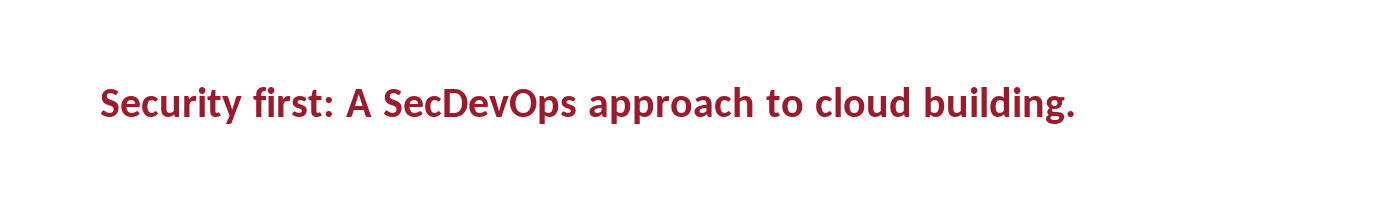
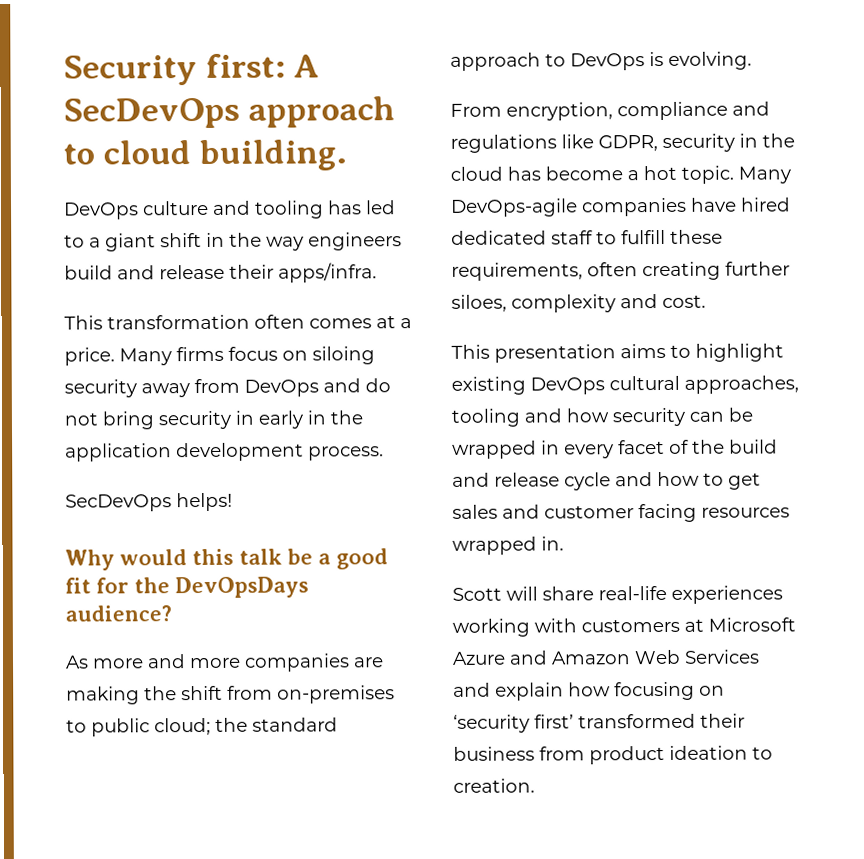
(1077, 105) none -> [64,200,396,220] [64,232,402,252] [64,262,377,283] [64,314,412,330] [64,346,375,366] [64,378,391,398] [64,410,363,430] [65,442,384,462] [65,492,233,512] [65,548,388,571] [65,576,309,599] [65,605,172,622] [65,653,384,672] [66,685,395,705] [66,717,338,737] [450,51,752,71] [450,101,770,121] [450,133,795,153] [450,165,791,184] [450,197,791,217] [451,229,723,245] [451,261,790,281] [451,294,706,313] [451,343,784,363] [451,375,799,395] [451,407,753,427] [452,439,778,459] [452,471,761,491] [452,503,790,523] [452,536,564,555] [452,585,783,604] [452,617,796,637] [452,649,760,665] [453,681,725,701] [453,713,745,733] [453,745,773,765] [453,778,535,793] // DevOps culture and tooling has led to a giant shift in the way engineers build and release their apps/infra. // This transformation often comes at a price. Many firms focus on siloing security away from DevOps and do not bring security in early in the application development process. // SecDevOps helps! // Why would this talk be a good fit for the DevOpsDays audience? // As more and more companies are making the shift from on-premises to public cloud; the standard approach to DevOps is evolving. // From encryption, compliance and regulations like GDPR, security in the cloud has become a hot topic. Many DevOps-agile companies have hired dedicated staff to fulfill these requirements, often creating further siloes, complexity and cost. // This presentation aims to highlight existing DevOps cultural approaches, tooling and how security can be wrapped in every facet of the build and release cycle and how to get sales and customer facing resources wrapped in. // Scott will share real-life experiences working with customers at Microsoft Azure and Amazon Web Services and explain how focusing on ‘security first’ transformed their business from product ideation to creation.

